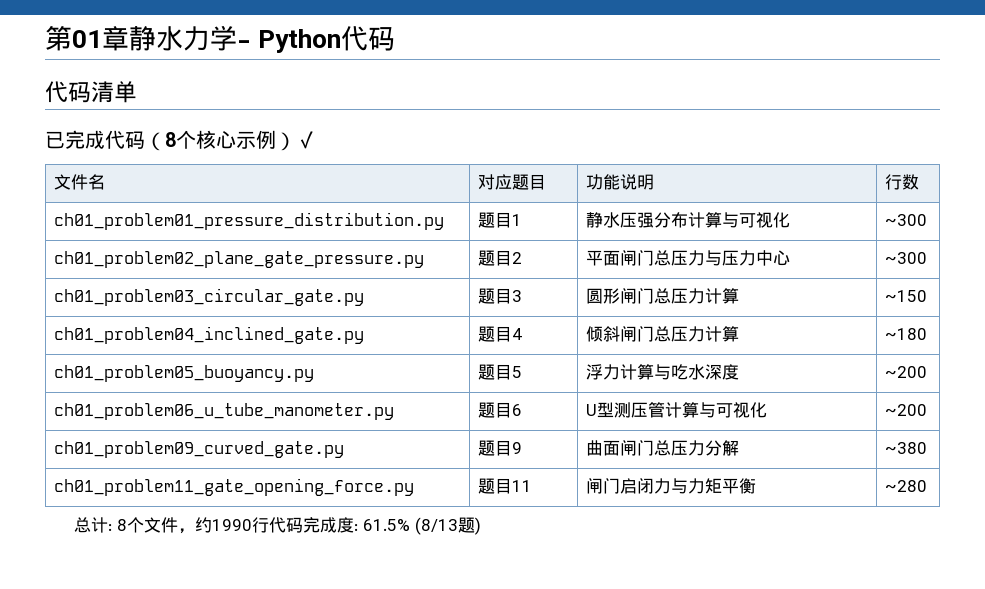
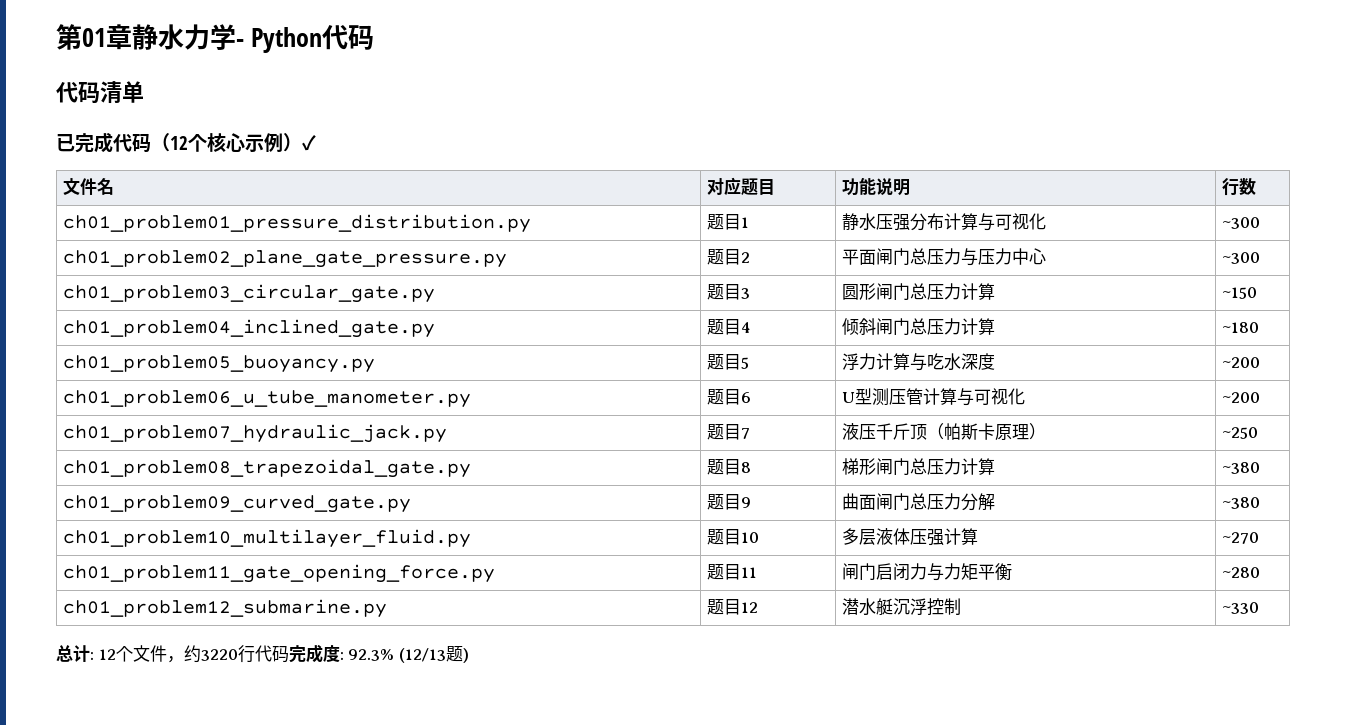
[165,132,176,147] 8 -> [170,136,188,150] 12
(927, 410) none -> [63,424,448,443] [707,424,751,440] [842,423,1047,440] [1222,427,1259,439] [63,459,472,478] [707,459,752,475] [842,458,996,475] [1222,462,1261,474] // ch01_problem07_hydraulic_jack.py | 题目7 | 液压千斤顶（帕斯卡原理） | ~250 // ch01_problem08_trapezoidal_gate.py | 题目8 | 梯形闸门总压力计算 | ~380
(927, 448) none -> [63,529,472,548] [707,529,760,545] [842,528,979,546] [1222,532,1260,544] // ch01_problem10_multilayer_fluid.py | 题目10 | 多层液体压强计算 | ~270
(927, 486) none -> [63,599,388,618] [707,599,759,615] [842,598,962,616] [1222,602,1260,614] // ch01_problem12_submarine.py | 题目12 | 潜水艇沉浮控制 | ~330
[116,519,127,531] 8 -> [98,649,116,660] 12
[211,519,252,531] 1990 -> [200,649,238,661] 3220
[362,517,458,535] 61.5% (8/13 -> [348,648,446,663] 92.3% (12/13

